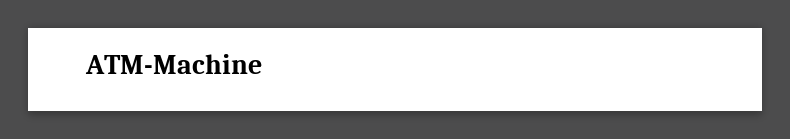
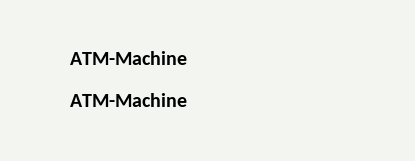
[85,54,262,74] ATM-Machine -> [70,51,187,65] [70,93,187,107] ATM-Machine // ATM-Machine

